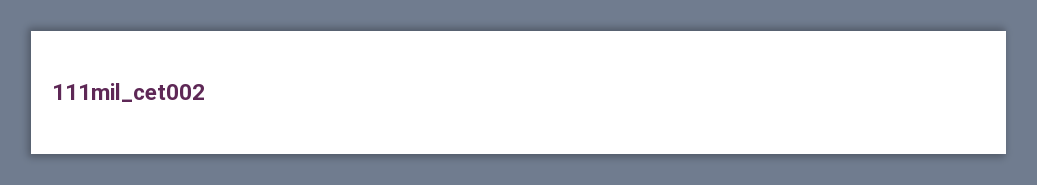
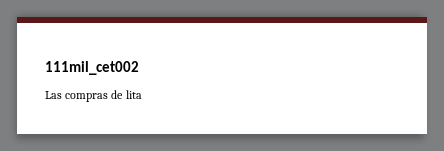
(205, 92) none -> [45,90,142,102] // Las compras de lita

